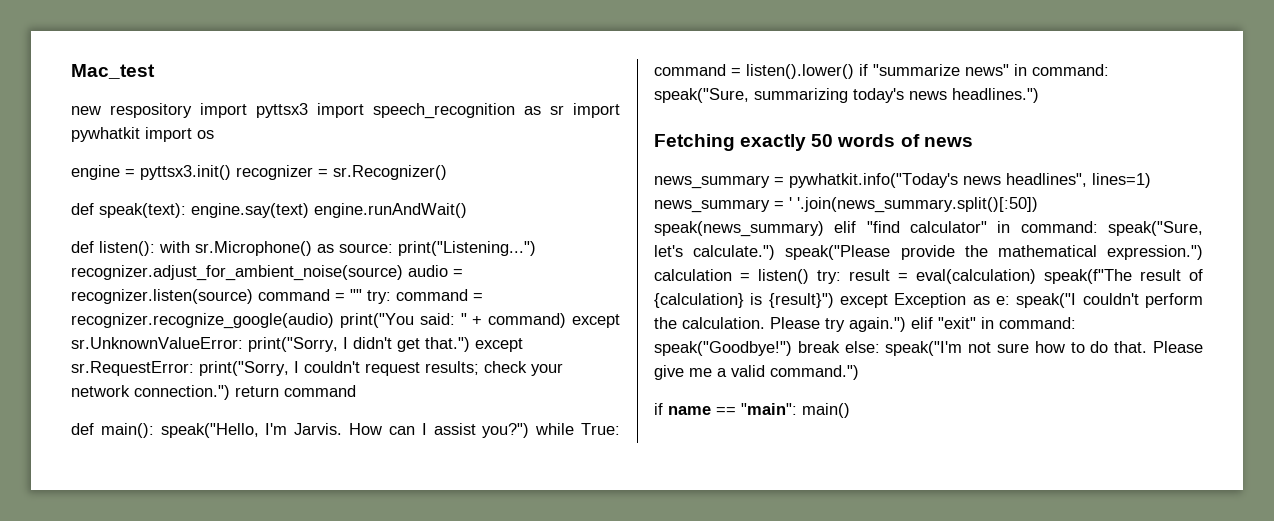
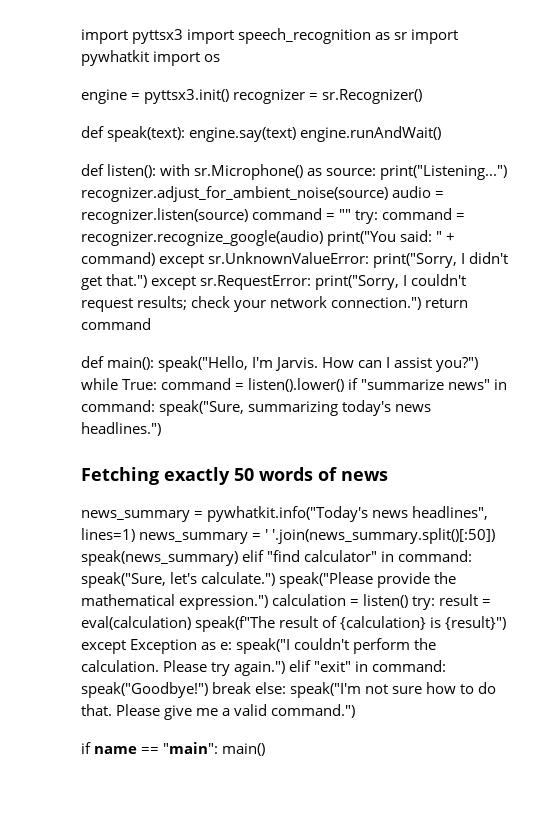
[71,64,155,79] [71,103,192,118] Mac_test // new respository -> (81, 36) none

